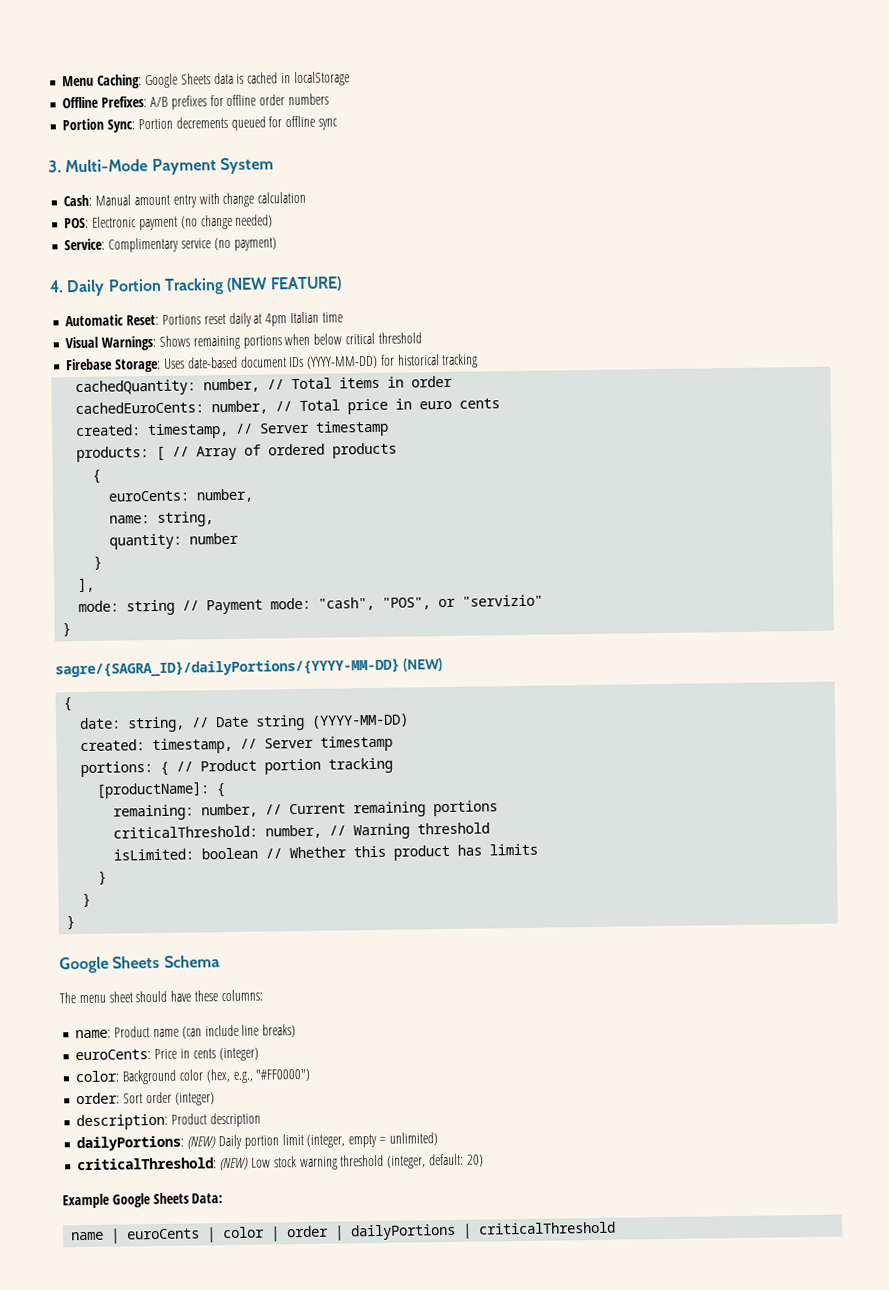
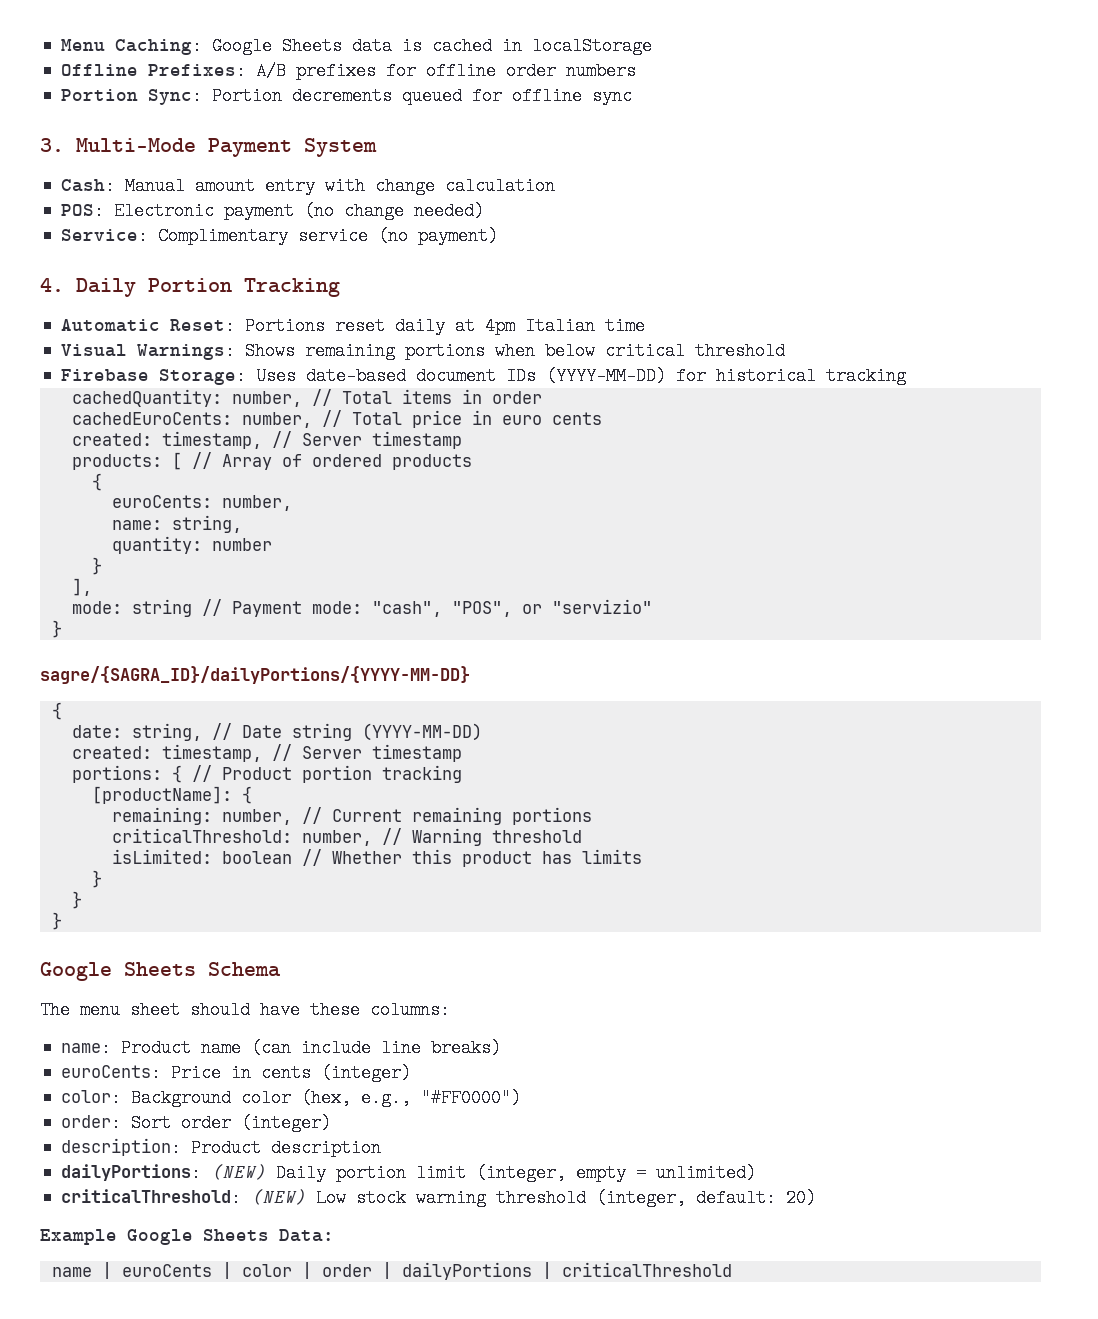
[226,276,342,292] (NEW FEATURE) -> (340, 287) none
[402,658,443,672] (NEW) -> (470, 675) none

